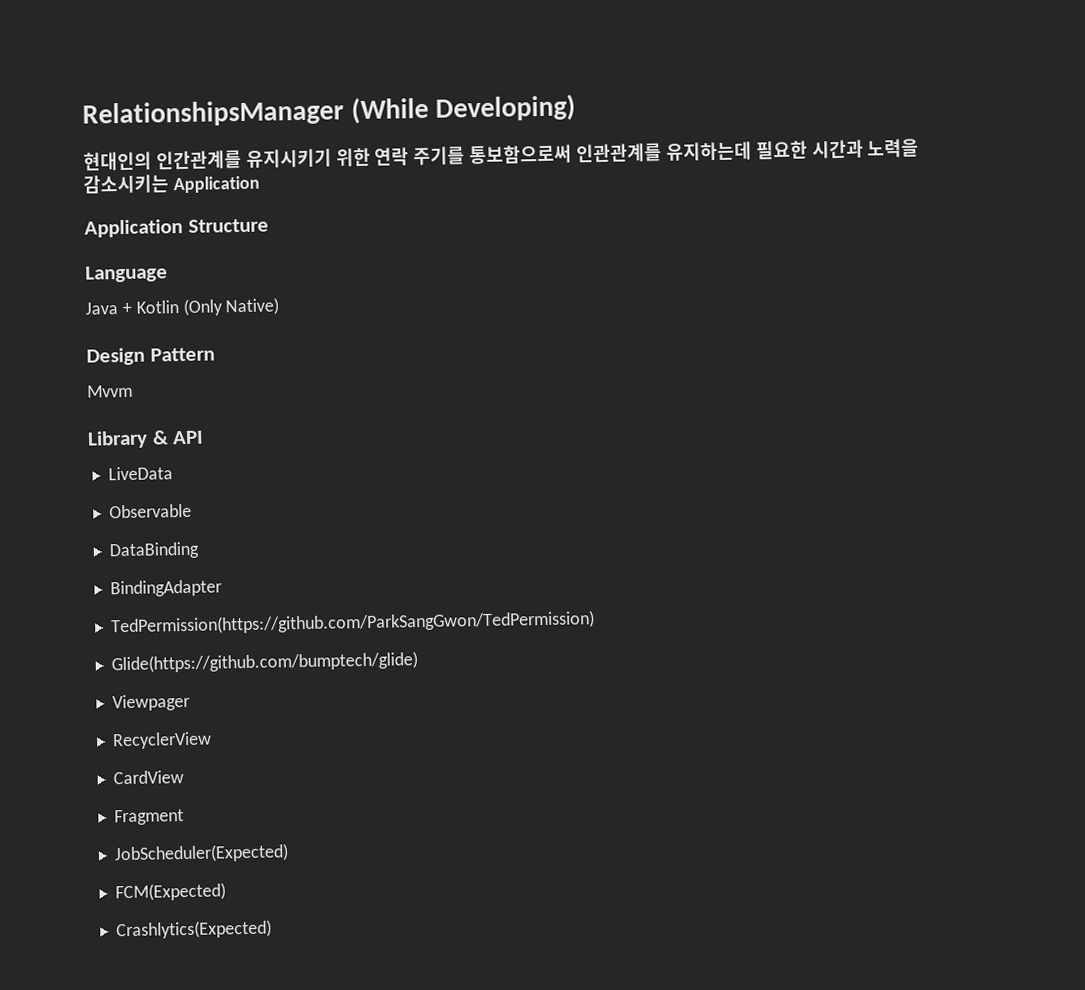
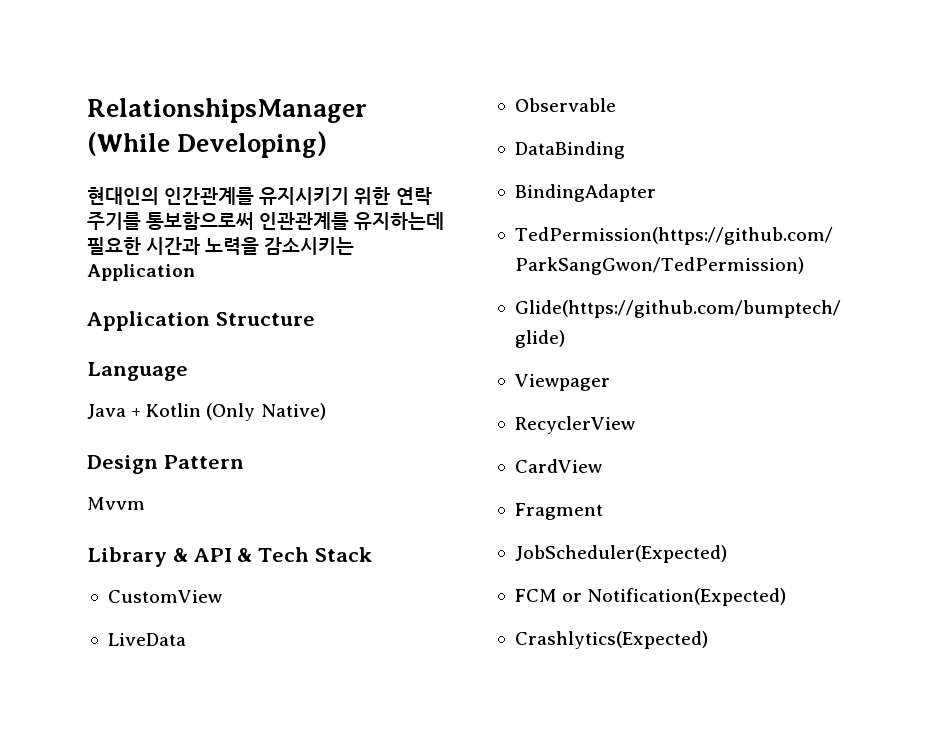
(205, 437) none -> [237,547,373,562] [107,590,222,603] & Tech Stack // CustomView
[114,882,226,902] FCM(Expected) -> [514,588,787,606] FCM or Notification(Expected)

